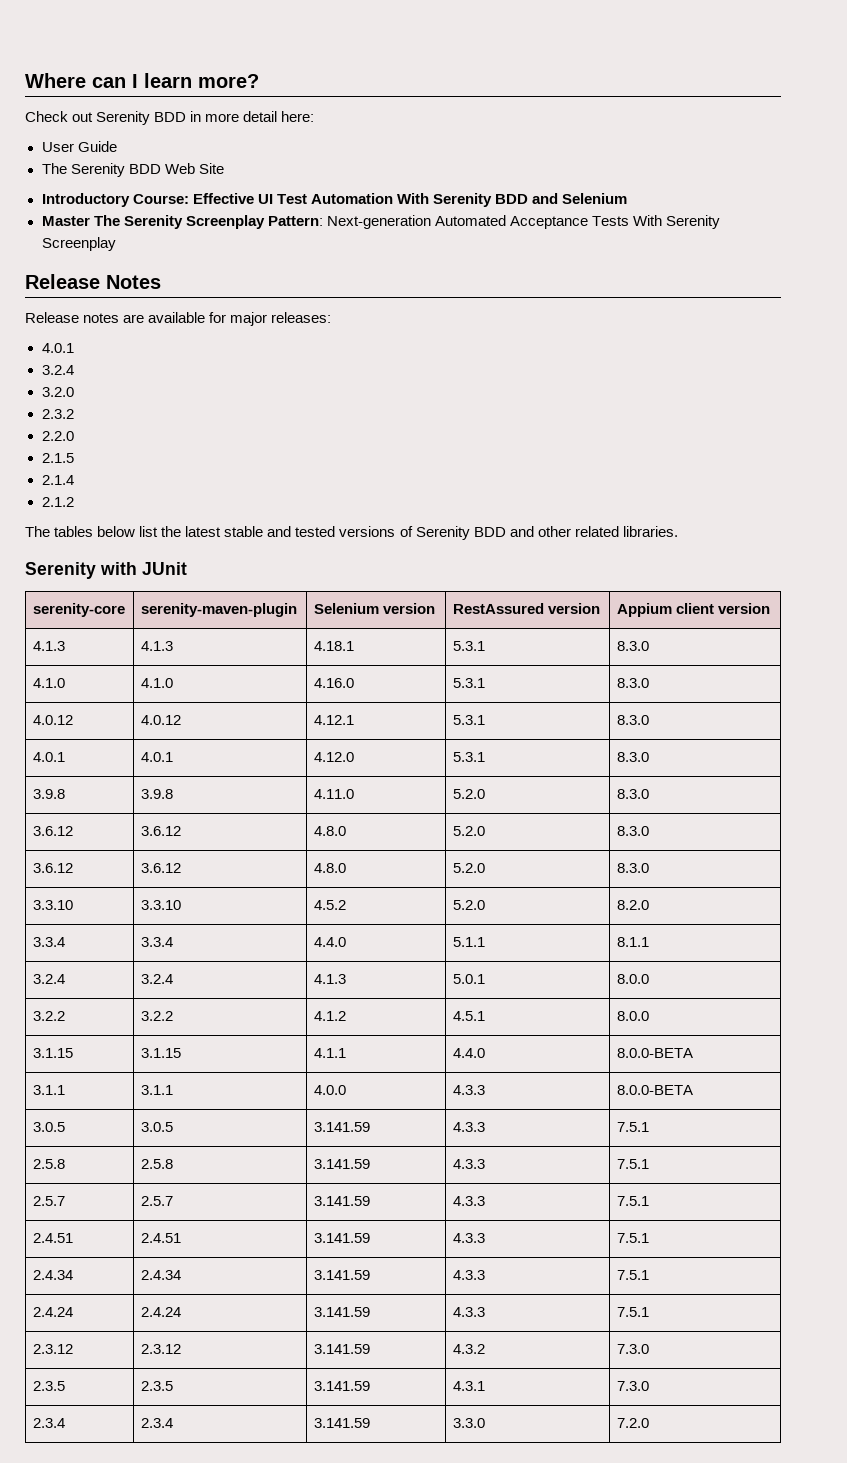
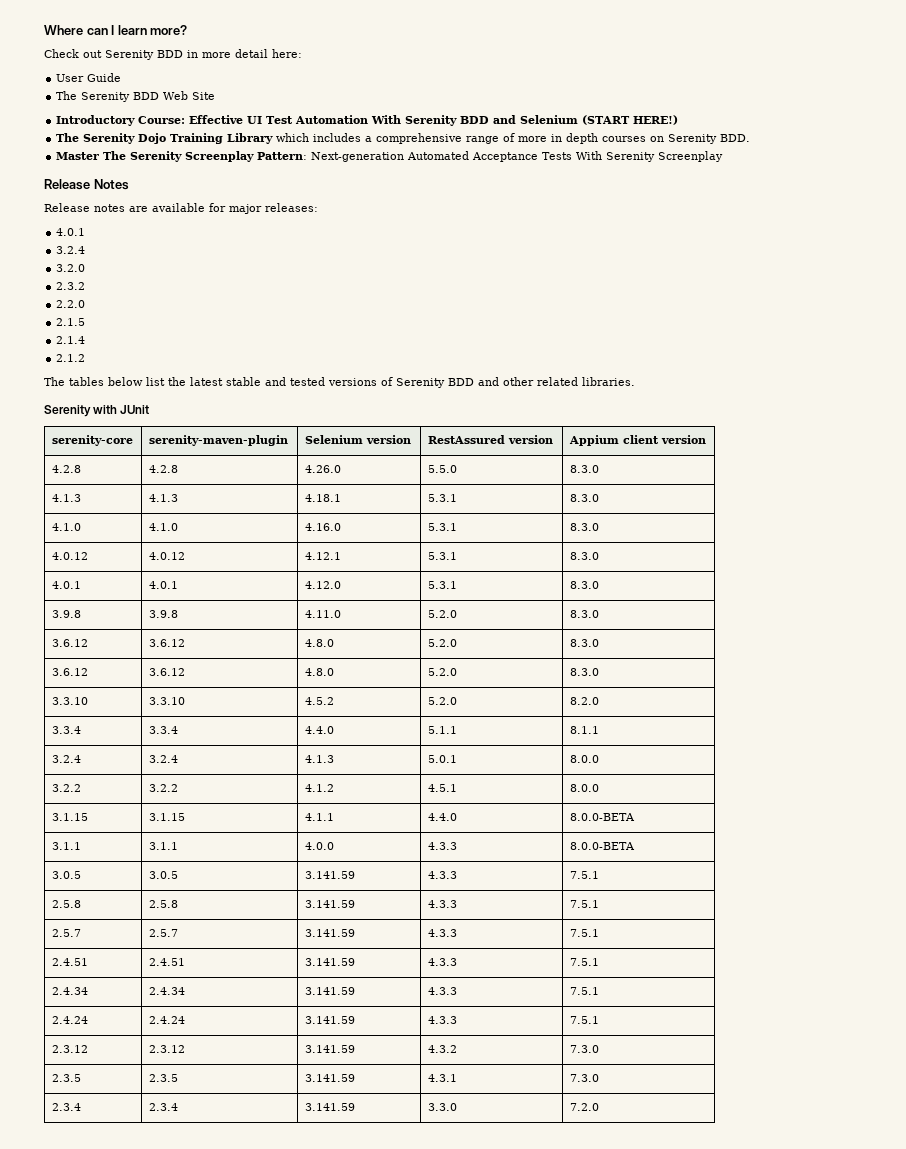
(627, 198) none -> [582,115,679,125] [56,133,751,144] (START HERE!) // The Serenity Dojo Training Library which includes a comprehensive range of more in depth courses on Serenity BDD.
(771, 608) none -> [51,465,81,473] [148,465,178,473] [304,465,341,473] [427,465,457,473] [569,465,599,473] // 4.2.8 | 4.2.8 | 4.26.0 | 5.5.0 | 8.3.0

